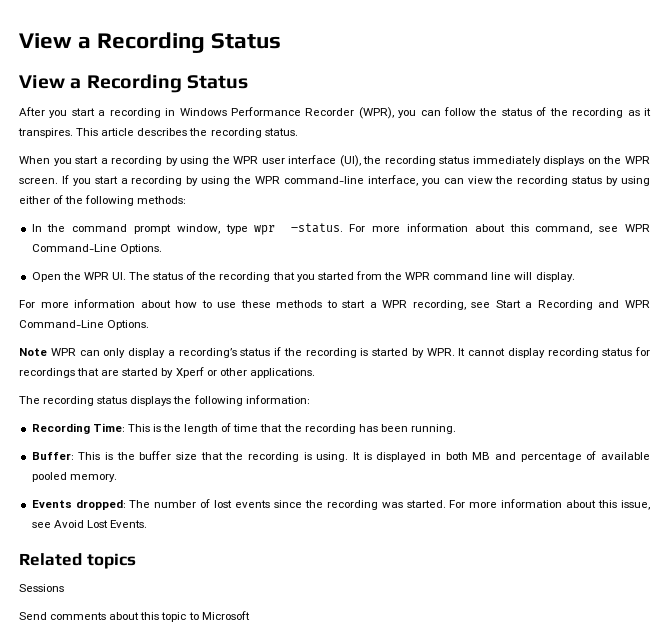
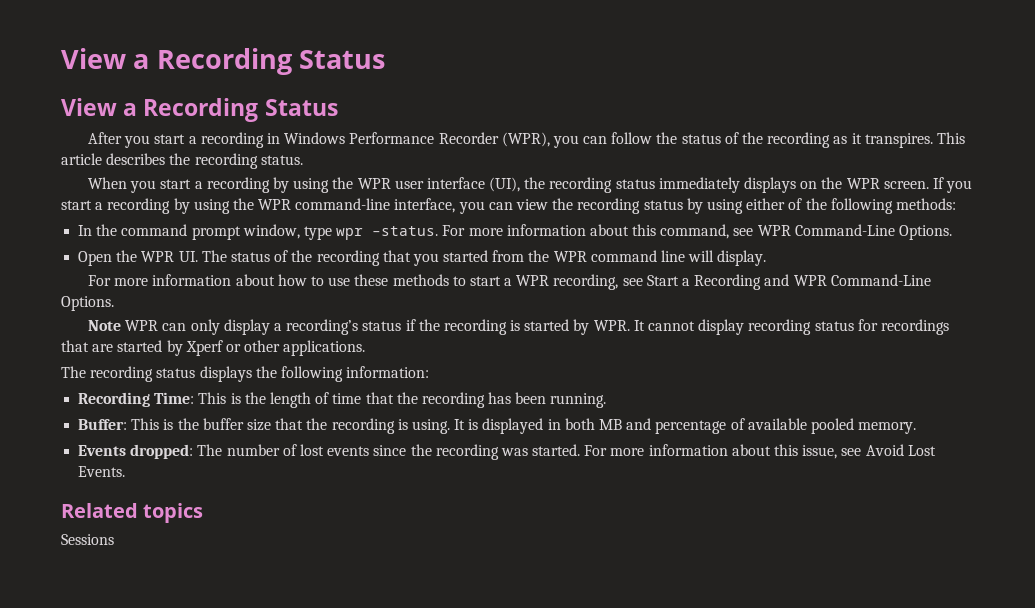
[19,611,250,622] // Send comments about this topic to Microsoft -> (114, 539) none

